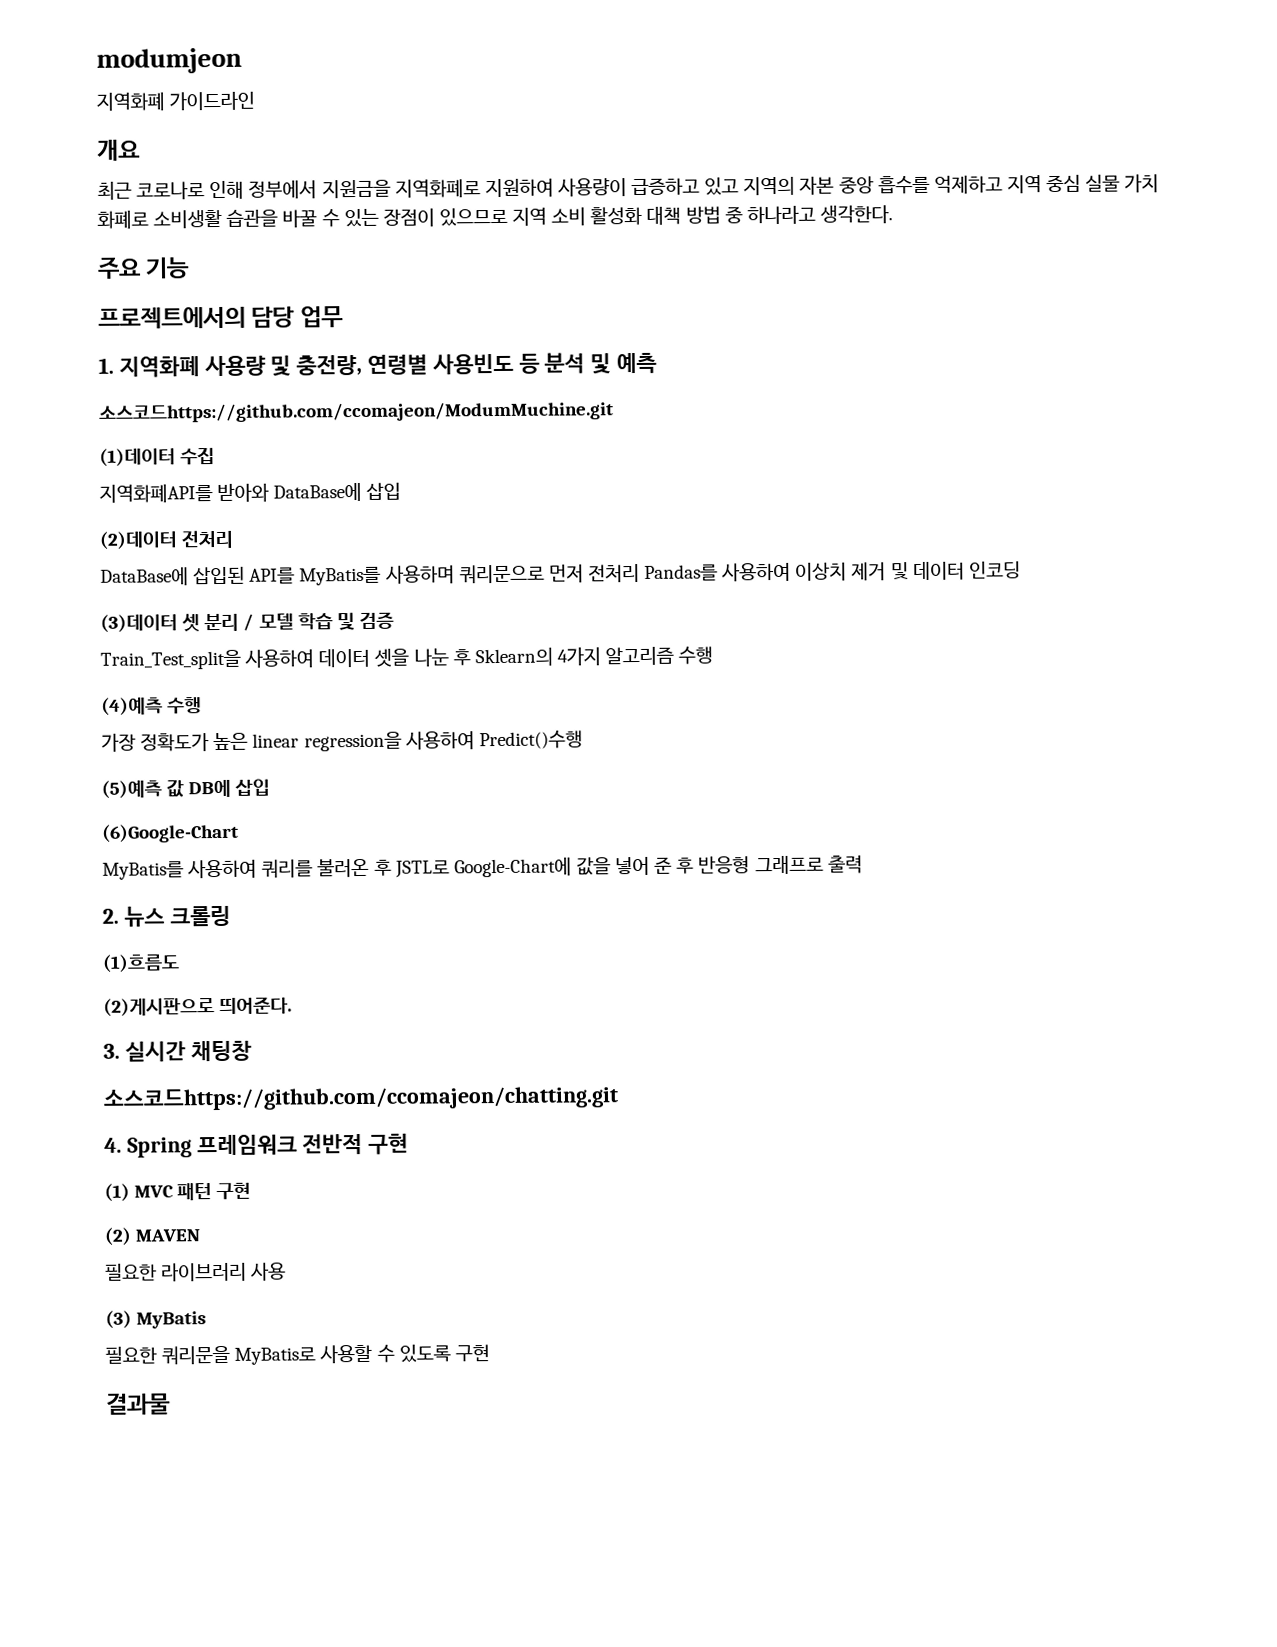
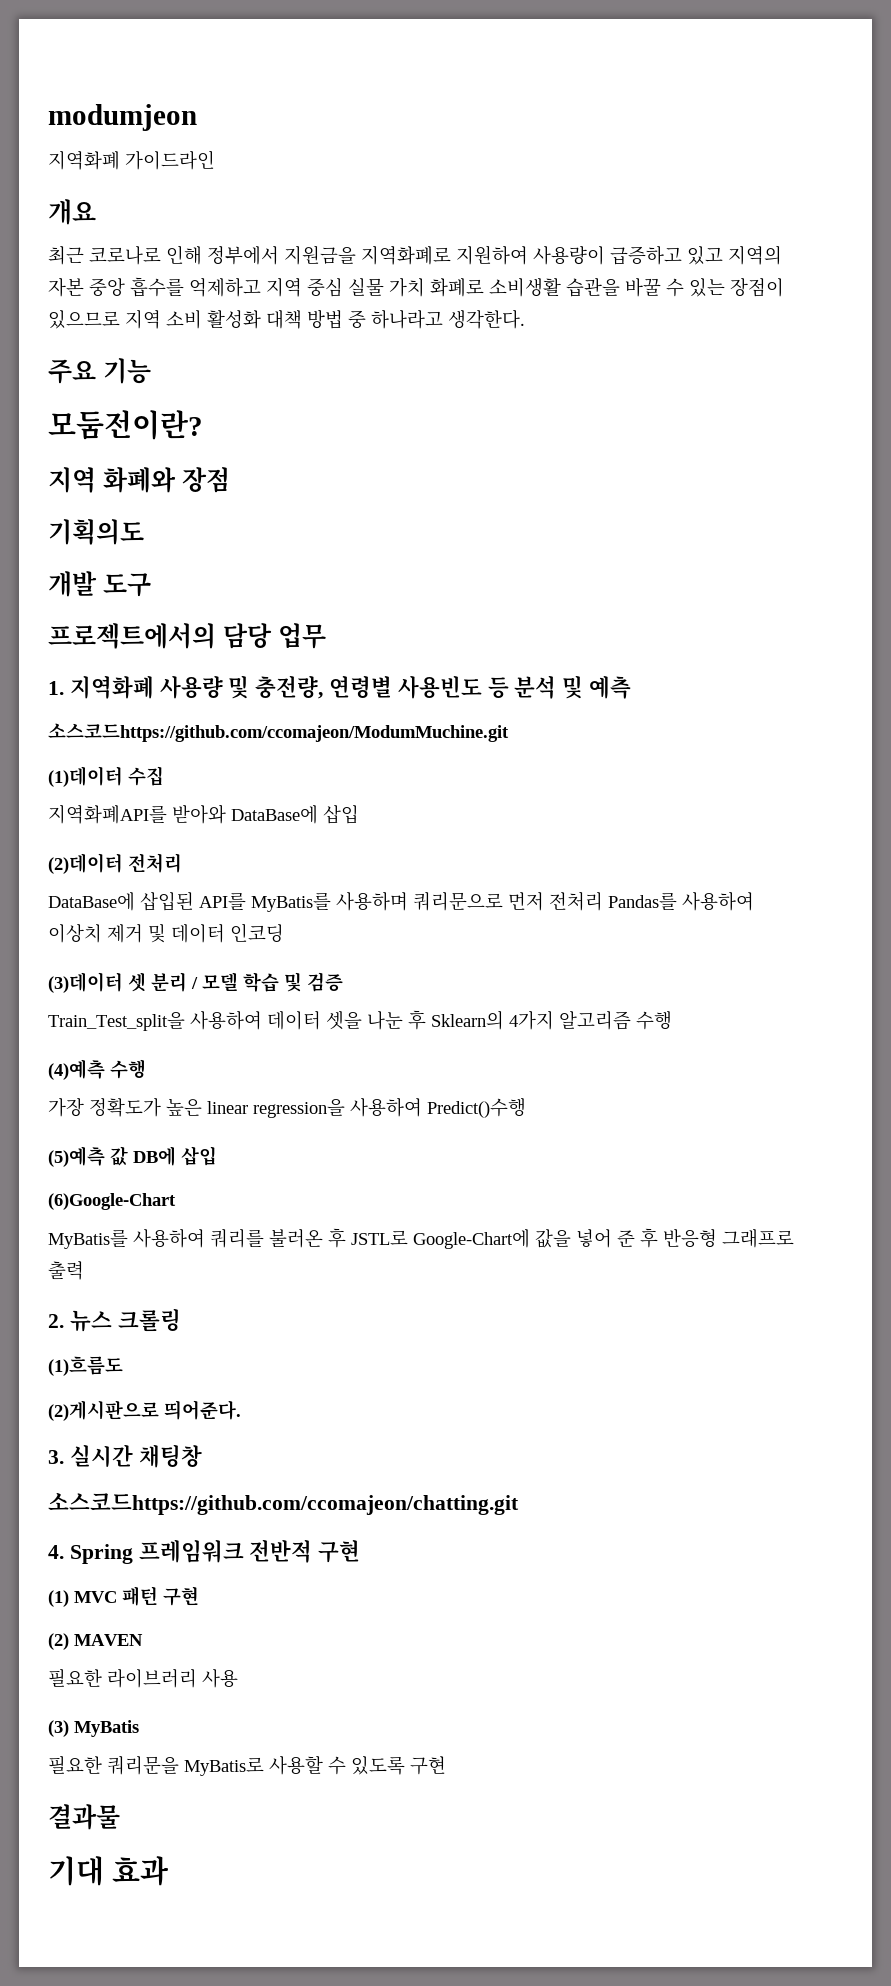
(191, 268) none -> [48,410,203,440] [48,467,230,493] [48,519,144,545] [48,571,151,597] // 모둠전이란? // 지역 화폐와 장점 // 기획의도 // 개발 도구
(171, 1403) none -> [48,1856,169,1886] // 기대 효과

